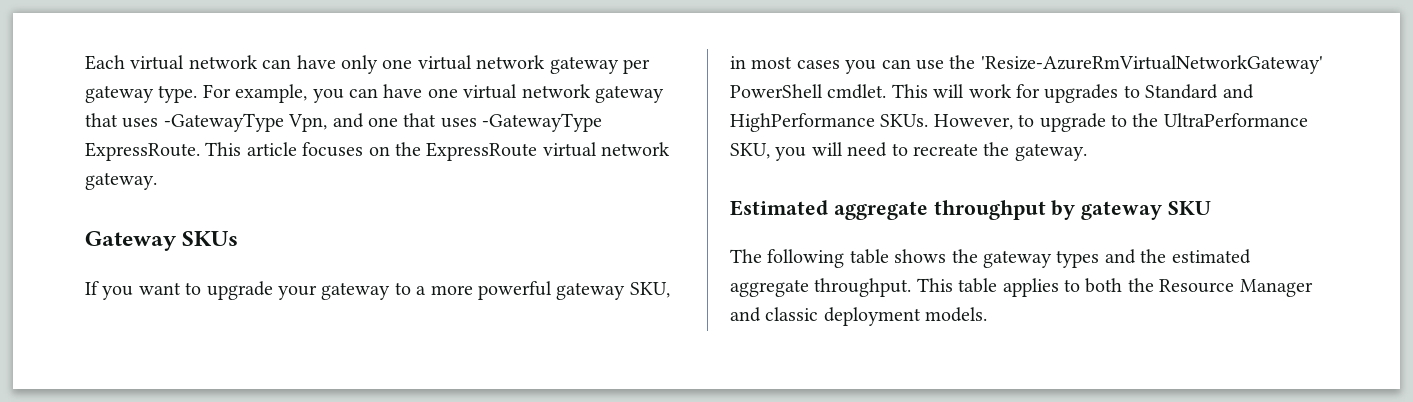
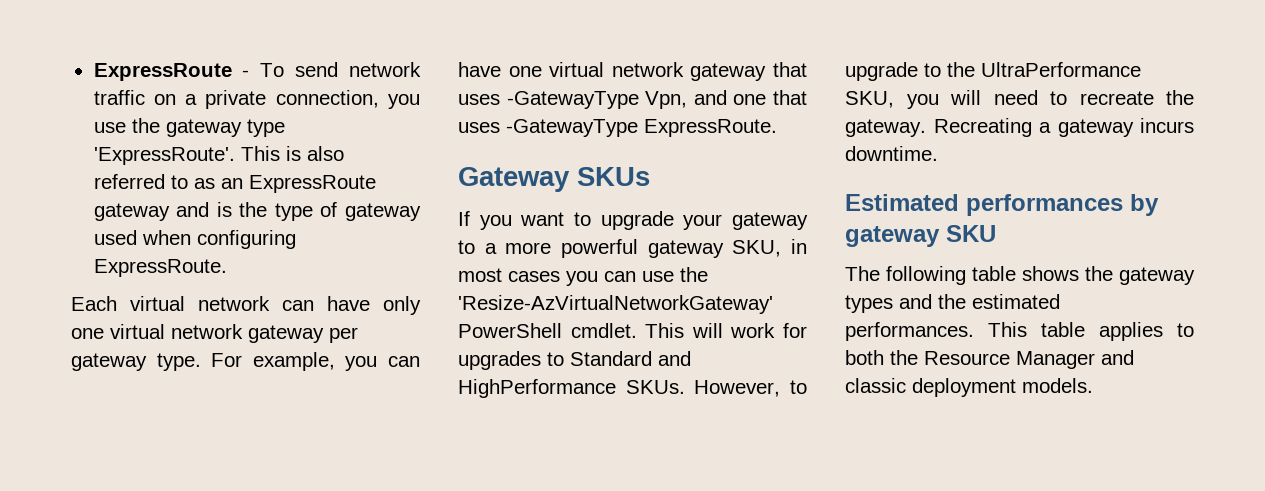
(85, 62) none -> [93,62,422,81] [93,90,420,109] [93,118,285,137] [93,146,344,165] [93,174,376,193] [93,202,421,221] [93,230,296,249] [93,259,227,277] ExpressRoute - To send network traffic on a private connection, you use the gateway type 'ExpressRoute'. This is also referred to as an ExpressRoute gateway and is the type of gateway used when configuring ExpressRoute. //
[205,142,671,161] [85,172,157,190] This article focuses on the ExpressRoute virtual network gateway. -> (777, 128) none
[980,55,1323,74] 'Resize-AzureRmVirtualNetworkGateway' -> [458,295,773,314] 'Resize-AzVirtualNetworkGateway'
(1087, 152) none -> [933,118,1194,137] [845,146,938,161] Recreating a gateway incurs downtime.
[833,200,1046,220] aggregate throughput -> [966,194,1123,216] performances
[730,278,912,297] aggregate throughput. -> [845,322,974,341] performances.

